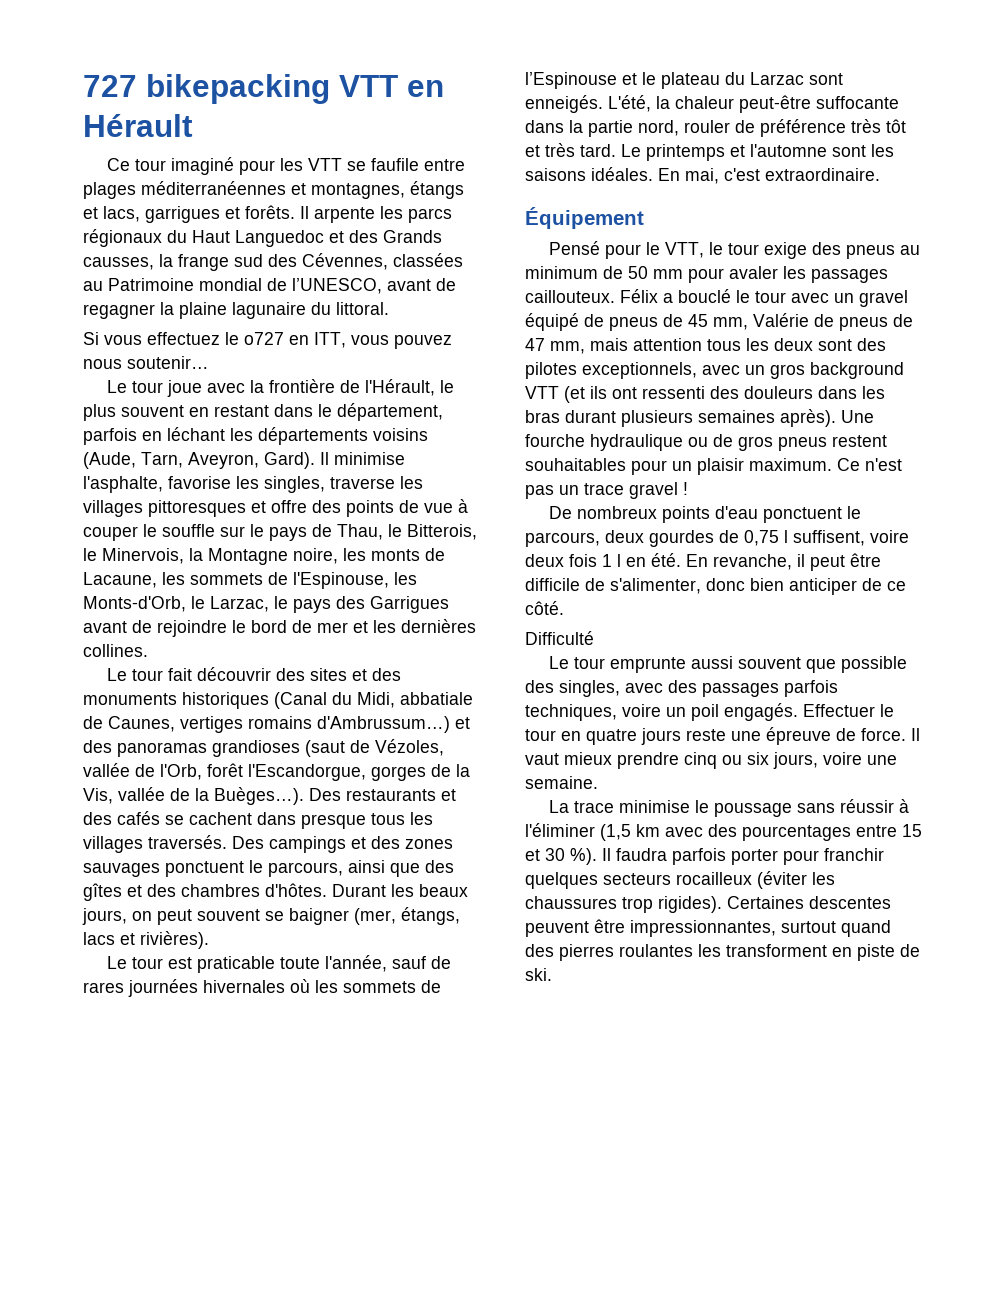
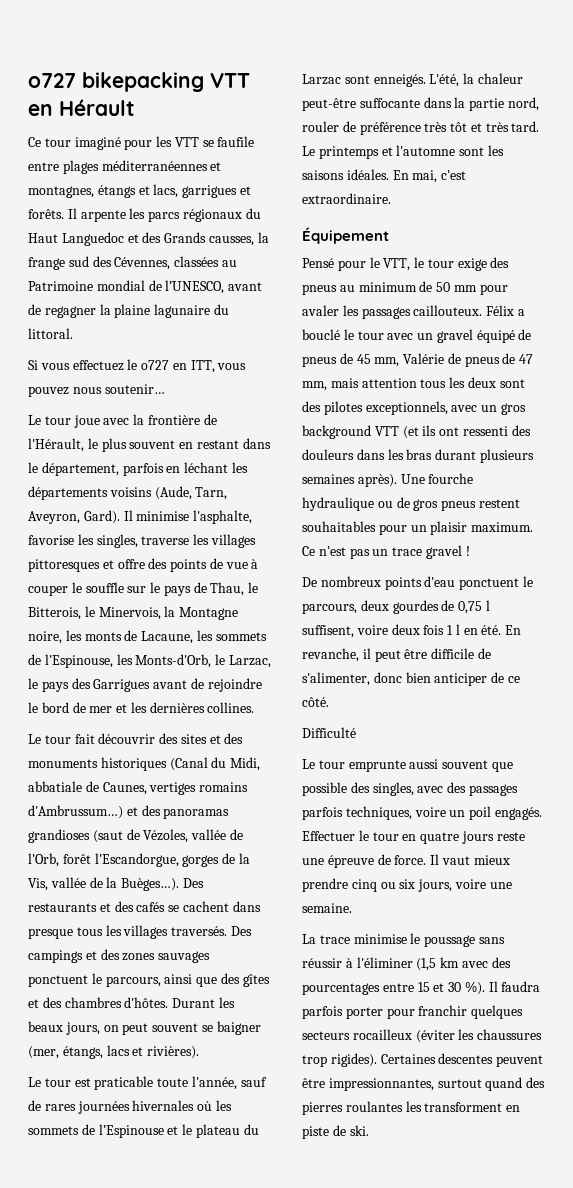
[83,75,137,97] 727 -> [28,73,76,88] o727

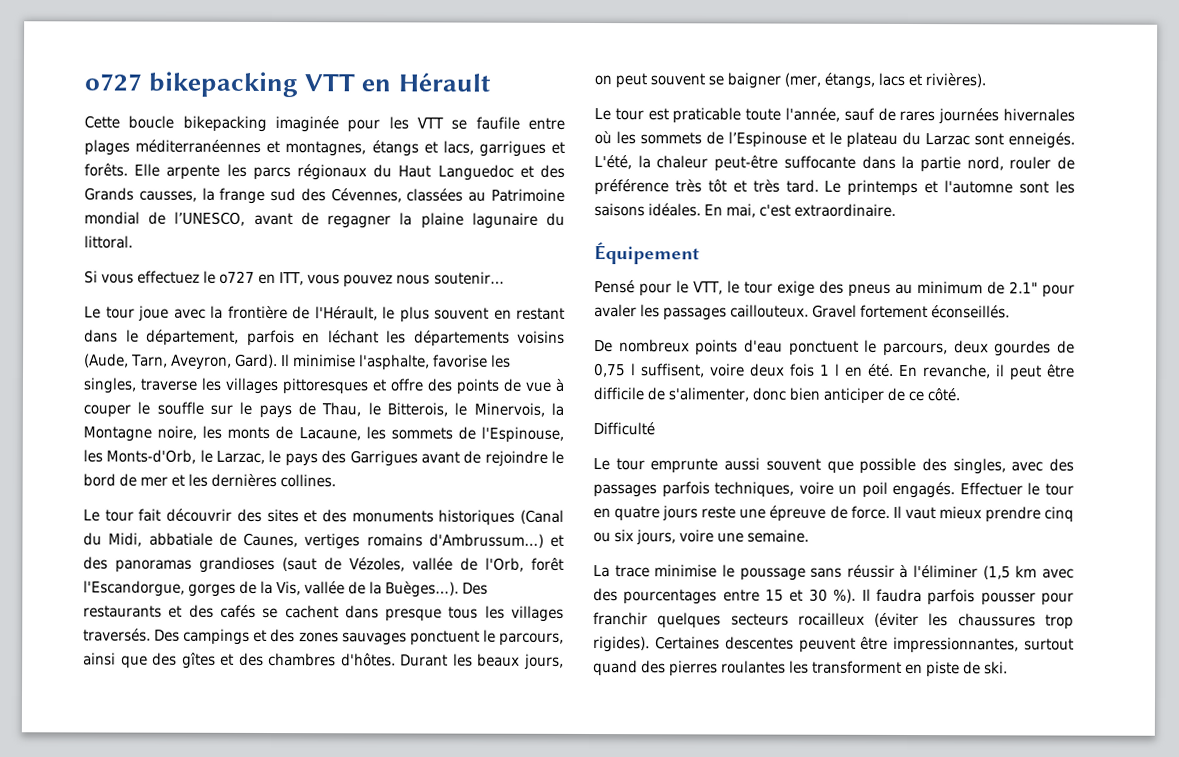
[28,137,121,150] Ce tour imaginé -> [84,115,339,133] Cette boucle bikepacking imaginée
[67,208,77,219] Il -> [134,163,161,177] Elle
[436,282,477,292] 50 mm -> [1009,281,1038,294] 2.1"
[486,305,525,316] [302,329,532,343] [302,353,534,367] [302,377,525,391] [302,401,526,415] [302,425,531,439] [302,449,534,463] [302,473,474,487] [302,497,520,511] [302,521,534,535] [302,545,470,559] Félix a bouclé le tour avec un gravel équipé de pneus de 45 mm, Valérie de pneus de 47 mm, mais attention tous les deux sont des pilotes exceptionnels, avec un gros background VTT (et ils ont ressenti des douleurs dans les bras durant plusieurs semaines après). Une fourche hydraulique ou de gros pneus restent souhaitables pour un plaisir maximum. Ce n'est pas un trace gravel ! -> [812,304,1011,319] Gravel fortement éconseillés.
[345,1007,383,1019] porter -> [980,592,1036,606] pousser

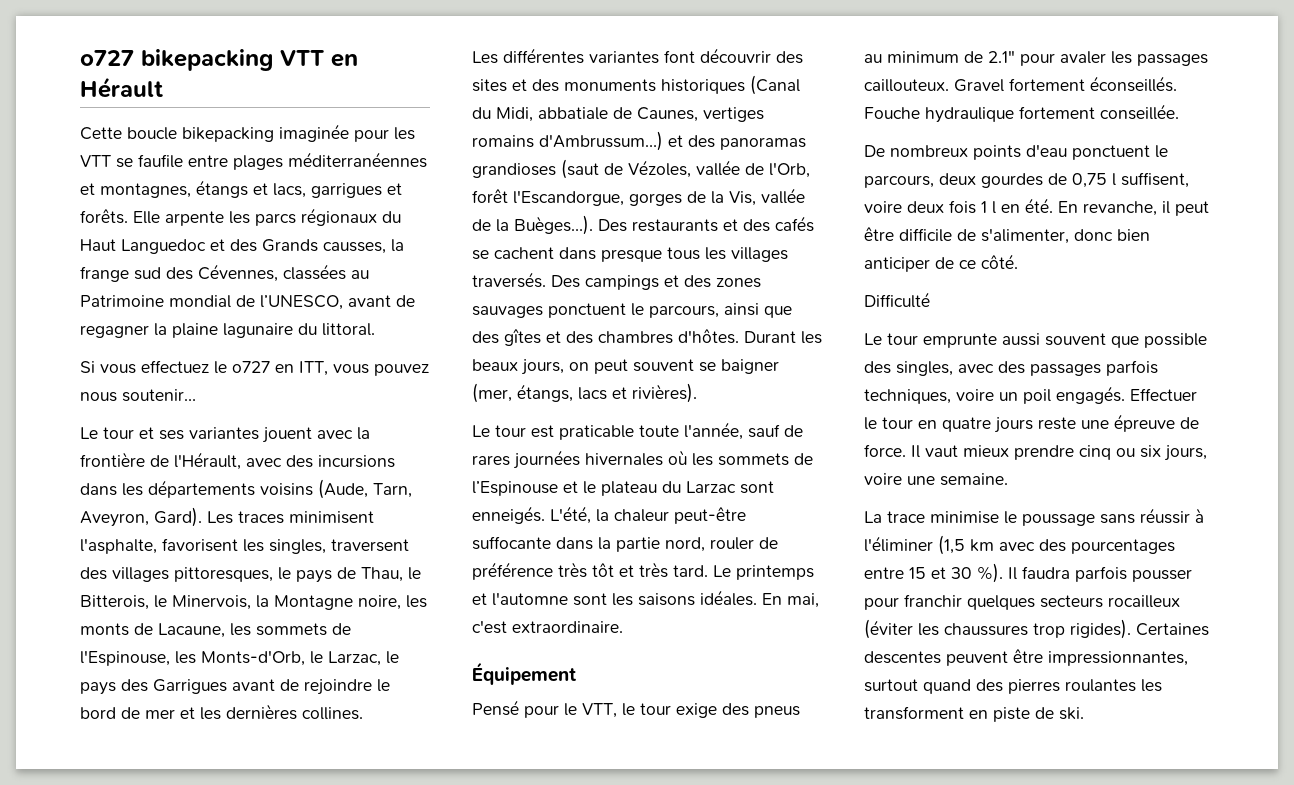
[138,305,169,322] joue -> [139,427,312,443] et ses variantes jouent
[382,306,565,323] [84,329,379,347] le plus souvent en restant dans le département, parfois en léchant -> [246,455,395,468] [80,483,117,496] avec des incursions dans
[281,354,512,371] [83,377,564,395] [83,401,234,418] Il minimise l'asphalte, favorise les singles, traverse les villages pittoresques et offre des points de vue à couper le souffle sur -> [207,511,374,524] [80,538,409,554] [80,567,273,582] Les traces minimisent l'asphalte, favorisent les singles, traversent des villages pittoresques,
[83,508,162,522] Le tour fait -> [472,48,695,64] Les différentes variantes font
(1011, 312) none -> [864,104,1179,123] Fouche hydraulique fortement conseillée.

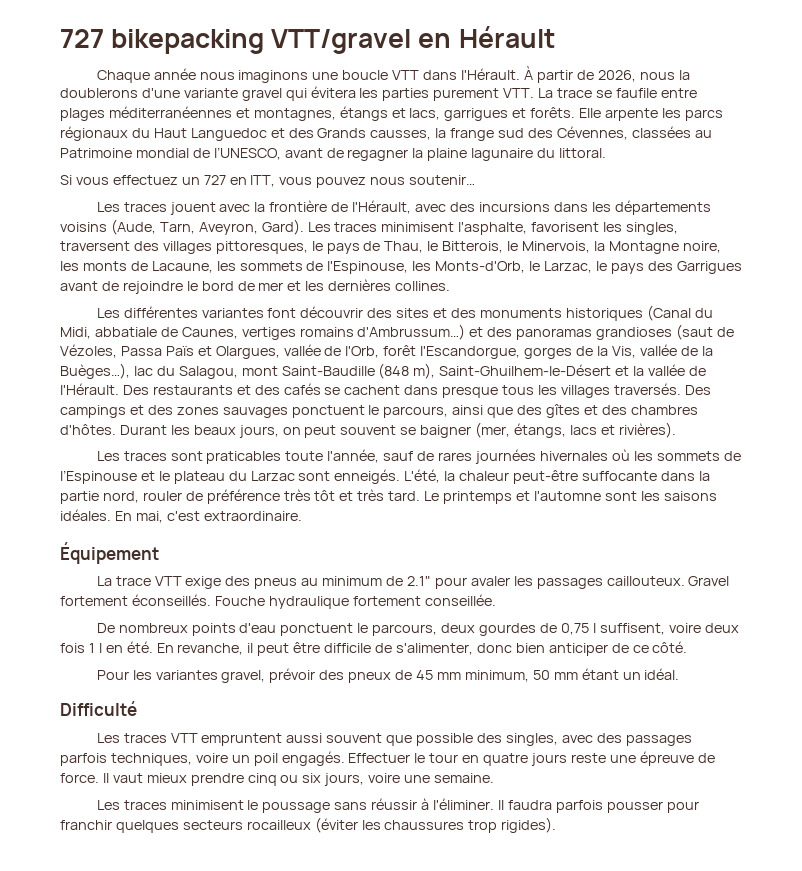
[80,49,324,71] o727 bikepacking VTT -> [60,29,412,54] 727 bikepacking VTT/gravel
[80,124,415,142] [80,155,111,167] Cette boucle bikepacking imaginée pour les VTT -> [96,66,690,83] [60,86,593,101] Chaque année nous imaginons une boucle VTT dans l'Hérault. À partir de 2026, nous la doublerons d'une variante gravel qui évitera les parties purement VTT. La trace
[214,361,270,374] le o727 -> [181,175,226,185] un 727
[80,427,259,440] Le tour et ses variantes -> [96,202,167,212] Les traces
(691, 169) none -> [120,346,280,359] Passa Païs et Olargues,
[514,215,593,235] Buèges…). -> [60,363,706,379] [60,383,119,395] Buèges…), lac du Salagou, mont Saint-Baudille (848 m), Saint-Ghuilhem-le-Désert et la vallée de l'Hérault.
[472,425,634,440] Le tour est praticable -> [96,451,282,464] Les traces sont praticables
[472,700,671,718] Pensé pour le VTT, le tour -> [96,576,182,586] La trace VTT
[864,292,930,308] [864,333,997,348] Difficulté // Le tour emprunte -> [96,668,680,683] [60,701,137,716] [96,733,283,746] Pour les variantes gravel, prévoir des pneux de 45 mm minimum, 50 mm étant un idéal. // Difficulté // Les traces VTT empruntent
[864,511,999,524] La trace minimise -> [96,800,244,810] Les traces minimisent
[864,535,1175,555] [864,563,1003,583] l'éliminer (1,5 km avec des pourcentages entre 15 et 30 %). -> [433,798,495,810] l'éliminer.
[1136,623,1209,636] [864,649,1188,666] [864,679,1162,694] [864,706,1084,722] Certaines descentes peuvent être impressionnantes, surtout quand des pierres roulantes les transforment en piste de ski. -> (557, 825) none

